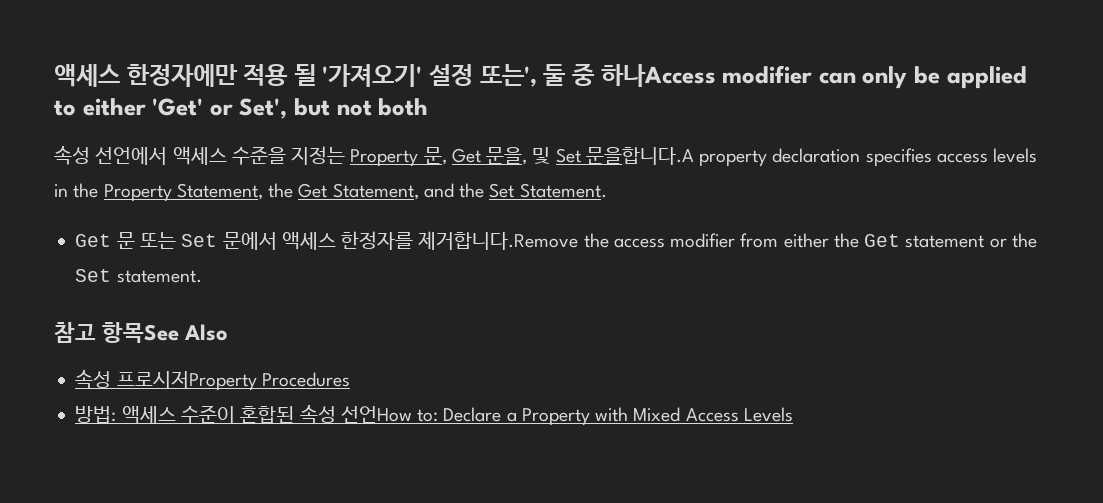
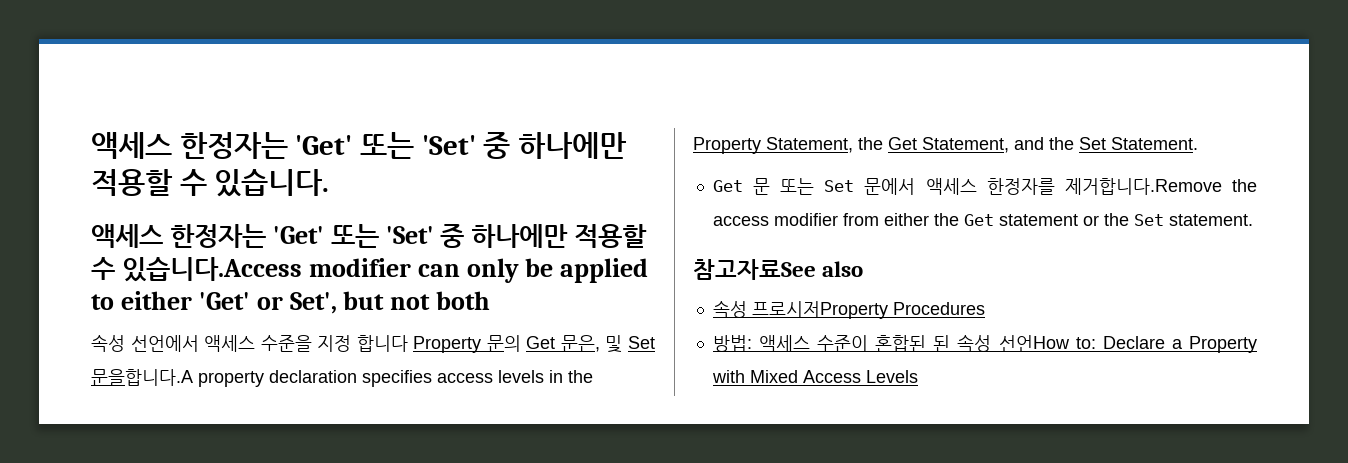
[54,63,716,87] 액세스 한정자에만 적용 될 '가져오기' 설정 또는', 둘 중 하나Access -> [91,132,628,159] [91,169,330,197] [91,224,648,248] [91,257,302,282] 액세스 한정자는 'Get' 또는 'Set' 중 하나에만 적용할 수 있습니다. // 액세스 한정자는 'Get' 또는 'Set' 중 하나에만 적용할 수 있습니다.Access
[291,146,528,167] 지정는 Property 문, Get 문을, -> [317,335,600,353] 지정 합니다 Property 문의 Get 문은,
[54,322,229,343] 참고 항목See Also -> [693,259,864,280] 참고자료See also
(295, 414) none -> [933,335,951,352] 된

